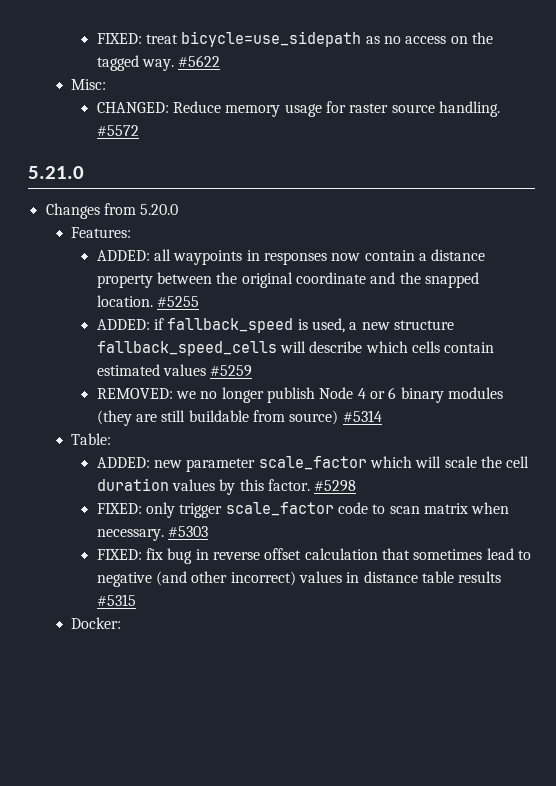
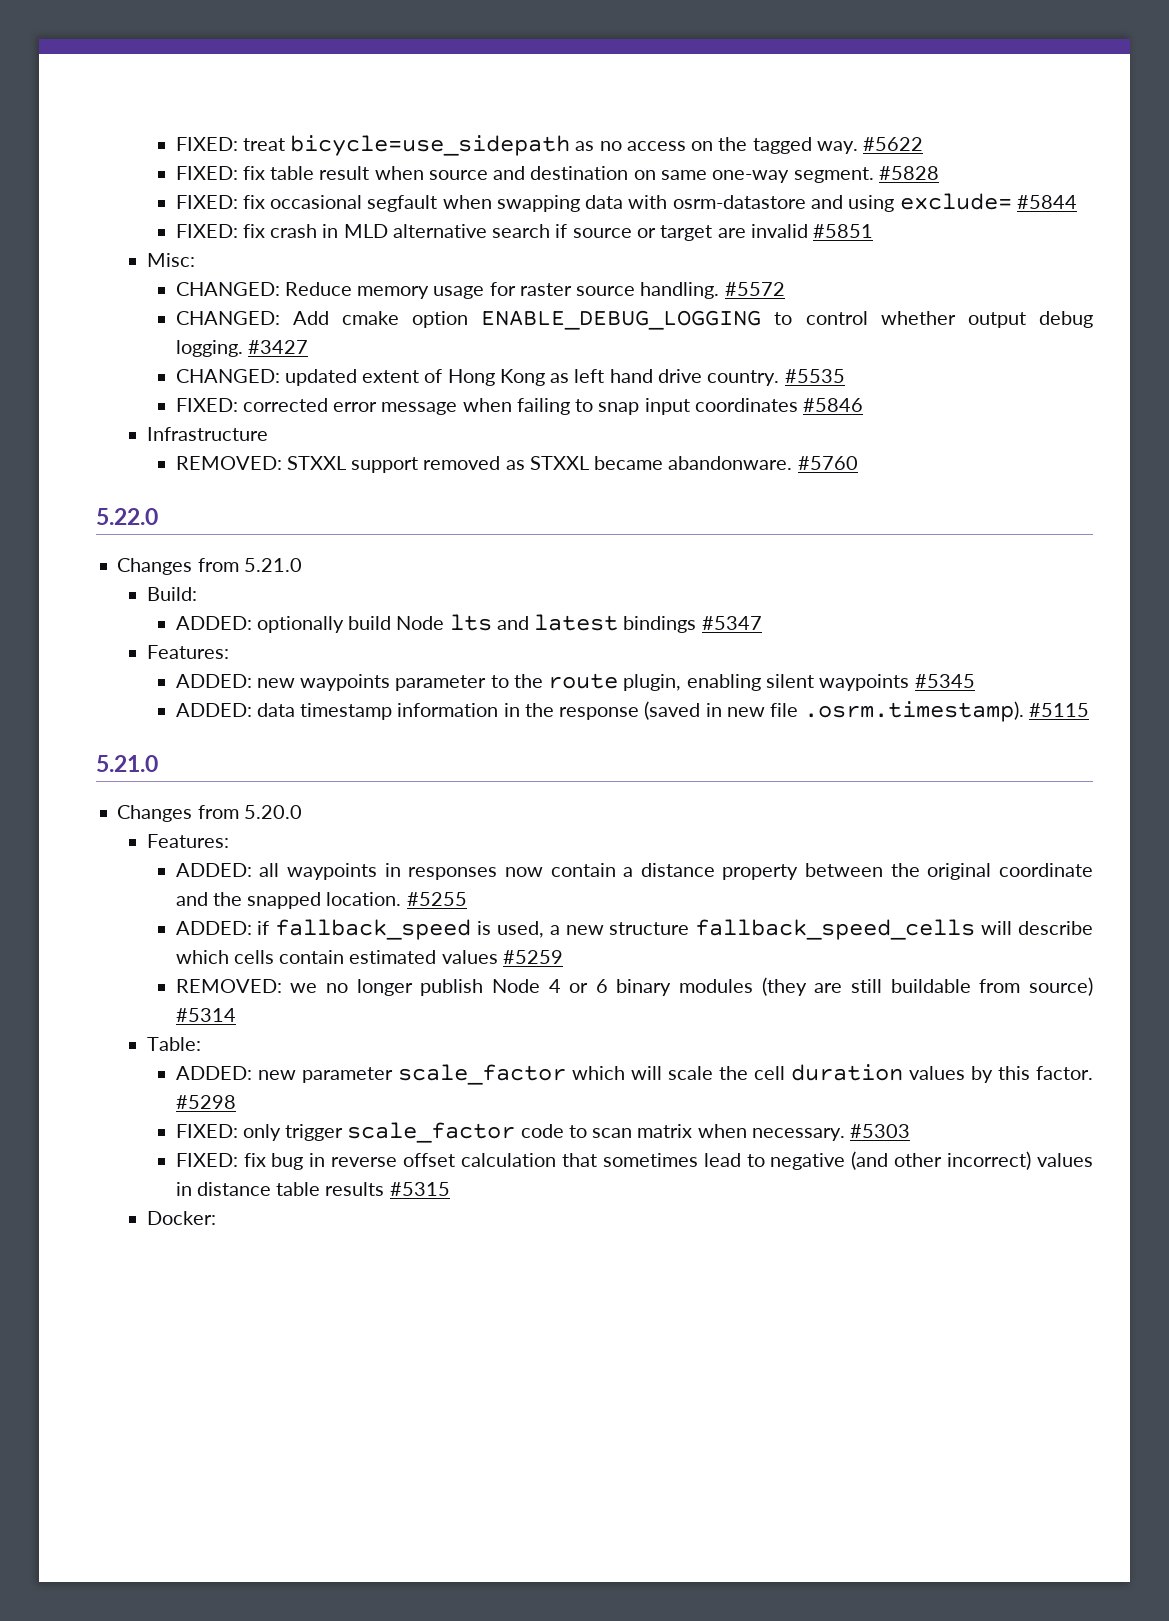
(221, 61) none -> [175,166,939,183] [175,193,1077,212] [175,224,874,241] // FIXED: fix table result when source and destination on same one-way segment. #5828 // FIXED: fix occasional segfault when swapping data with osrm-datastore and using exclude= #5844 // FIXED: fix crash in MLD alternative search if source or target are invalid #5851
(139, 130) none -> [175,310,1093,330] [175,340,308,357] [175,369,845,386] [175,398,864,415] [146,427,268,441] [175,456,858,473] [96,508,158,525] [117,558,302,575] [146,587,197,601] [175,614,762,633] [146,645,229,659] [175,673,975,691] [175,701,1089,722] // CHANGED: Add cmake option ENABLE_DEBUG_LOGGING to control whether output debug logging. #3427 // CHANGED: updated extent of Hong Kong as left hand drive country. #5535 // FIXED: corrected error message when failing to snap input coordinates #5846 // Infrastructure // REMOVED: STXXL support removed as STXXL became abandonware. #5760 // 5.22.0 // Changes from 5.21.0 // Build: // ADDED: optionally build Node lts and latest bindings #5347 // Features: // ADDED: new waypoints parameter to the route plugin, enabling silent waypoints #5345 // ADDED: data timestamp information in the response (saved in new file .osrm.timestamp). #5115

